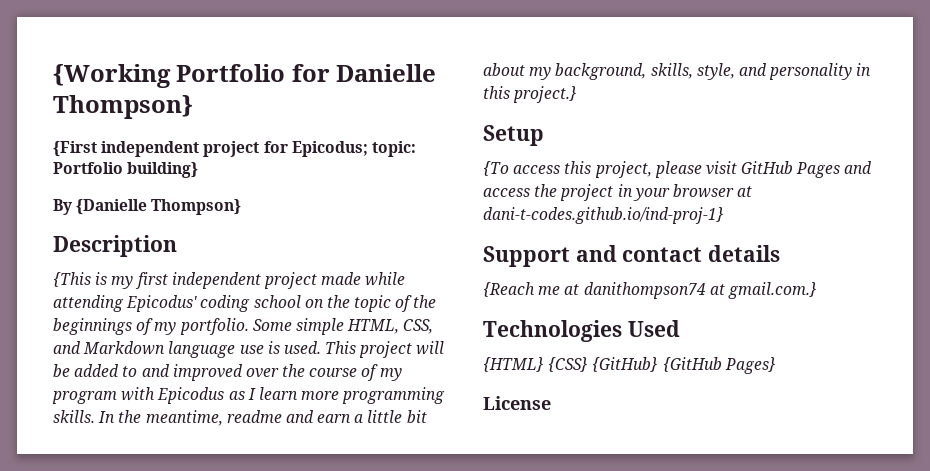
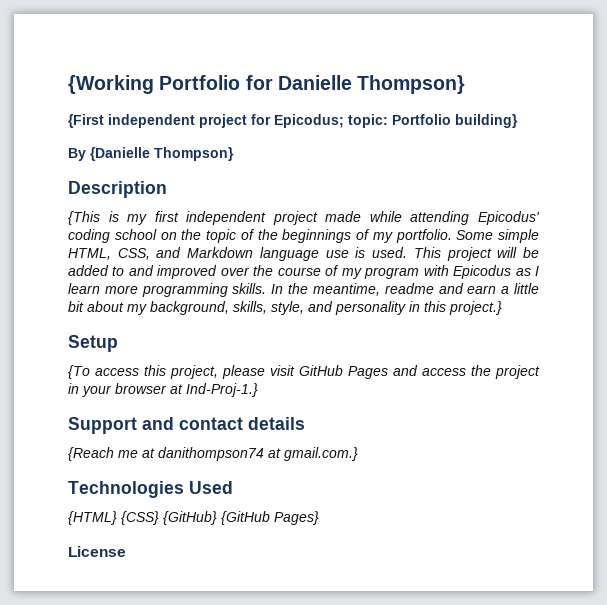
[483,207,724,224] dani-t-codes.github.io/ind-proj-1} -> [186,383,258,397] Ind-Proj-1.}

